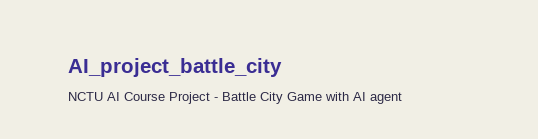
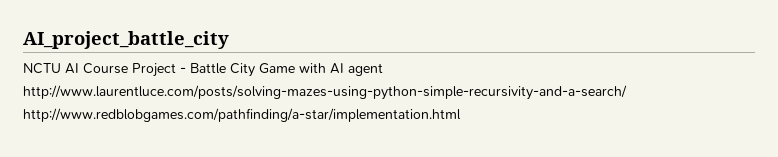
(402, 98) none -> [23,85,627,100] [23,108,461,122] // http://www.laurentluce.com/posts/solving-mazes-using-python-simple-recursivity-and-a-search/ // http://www.redblobgames.com/pathfinding/a-star/implementation.html

